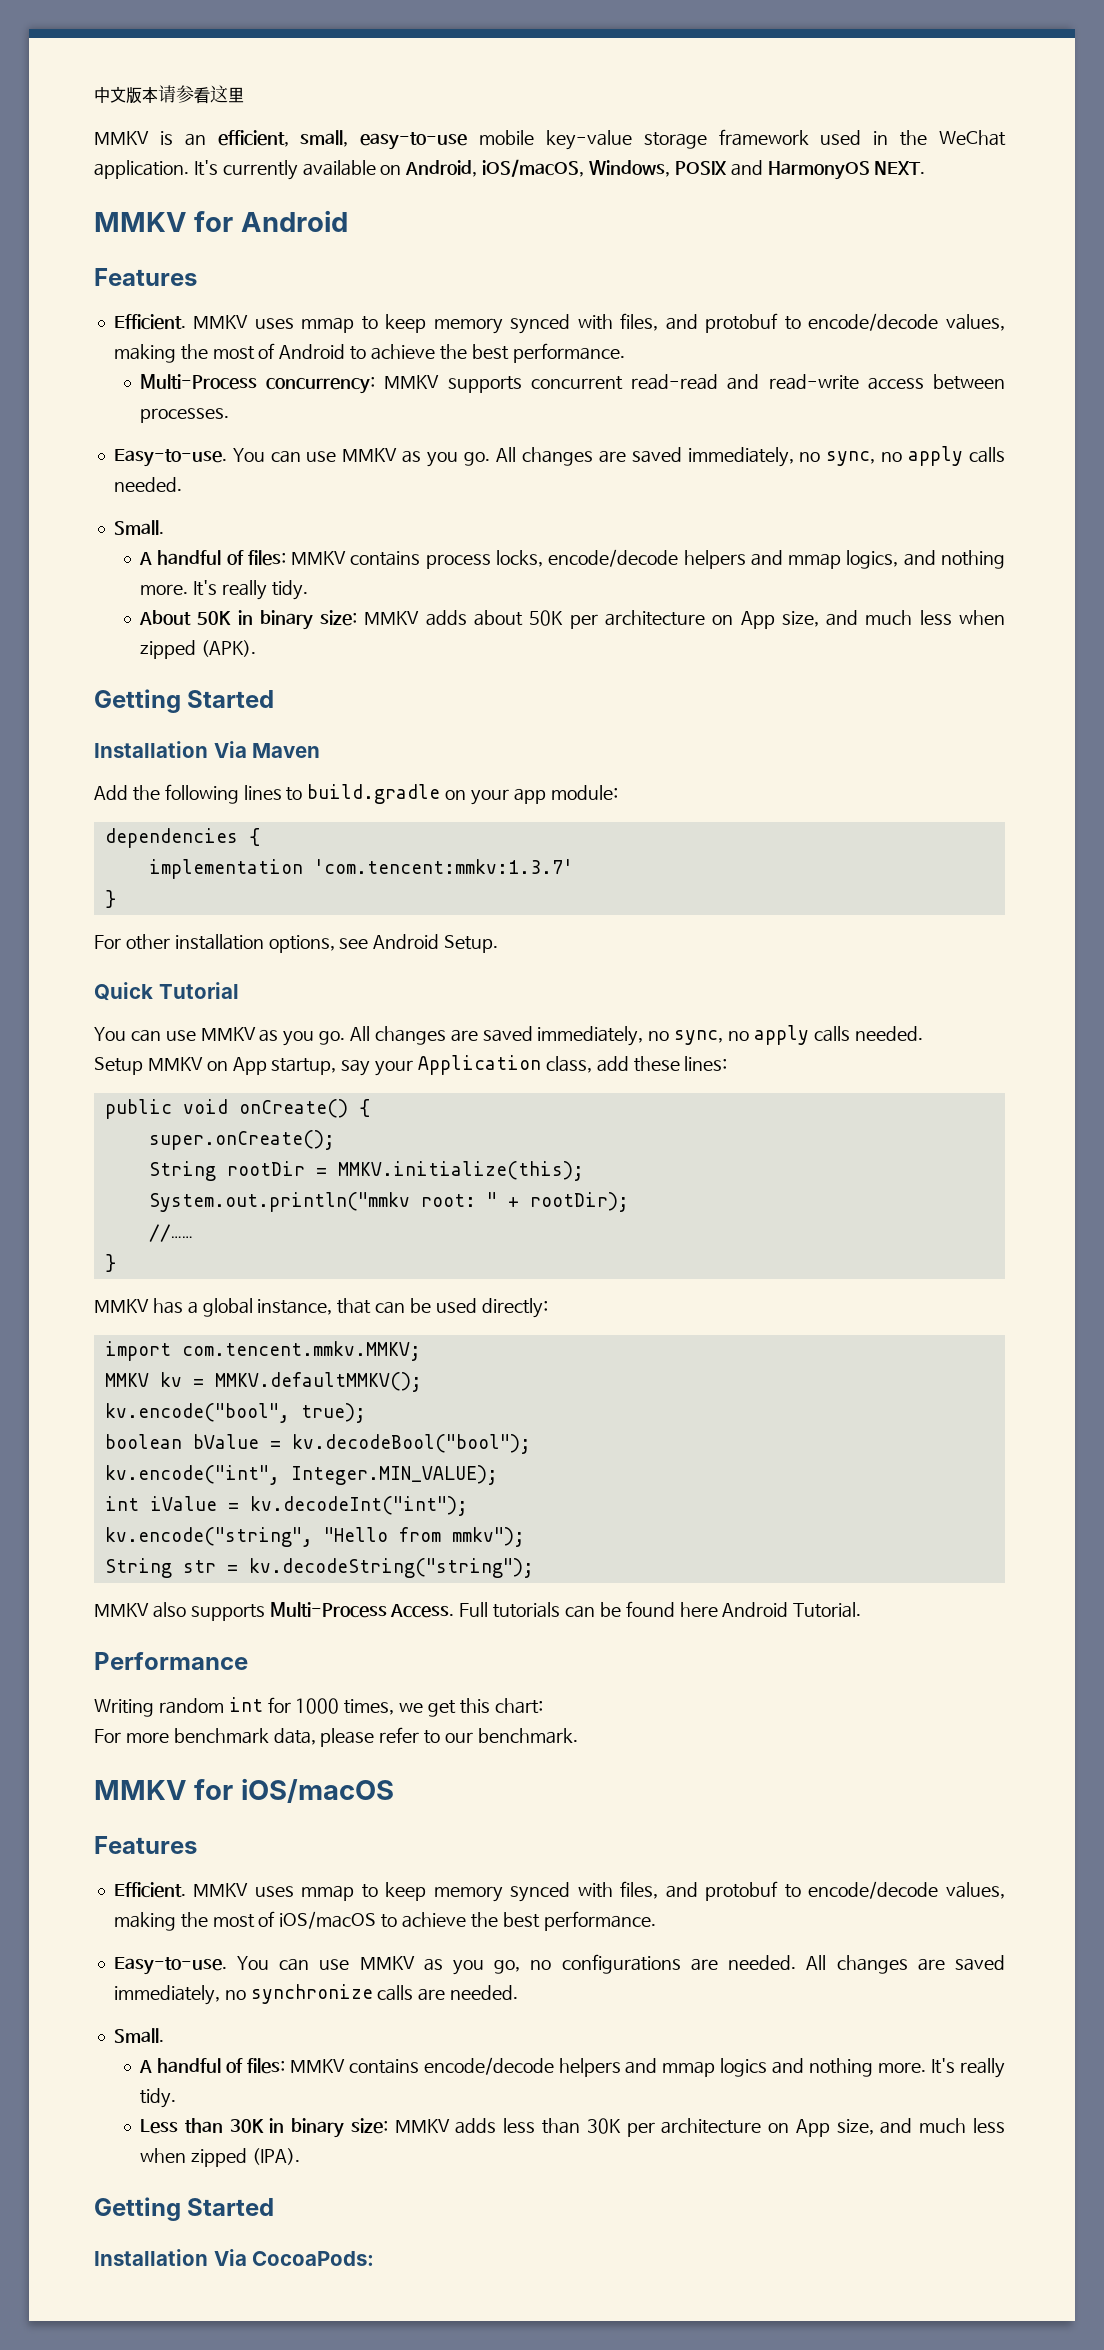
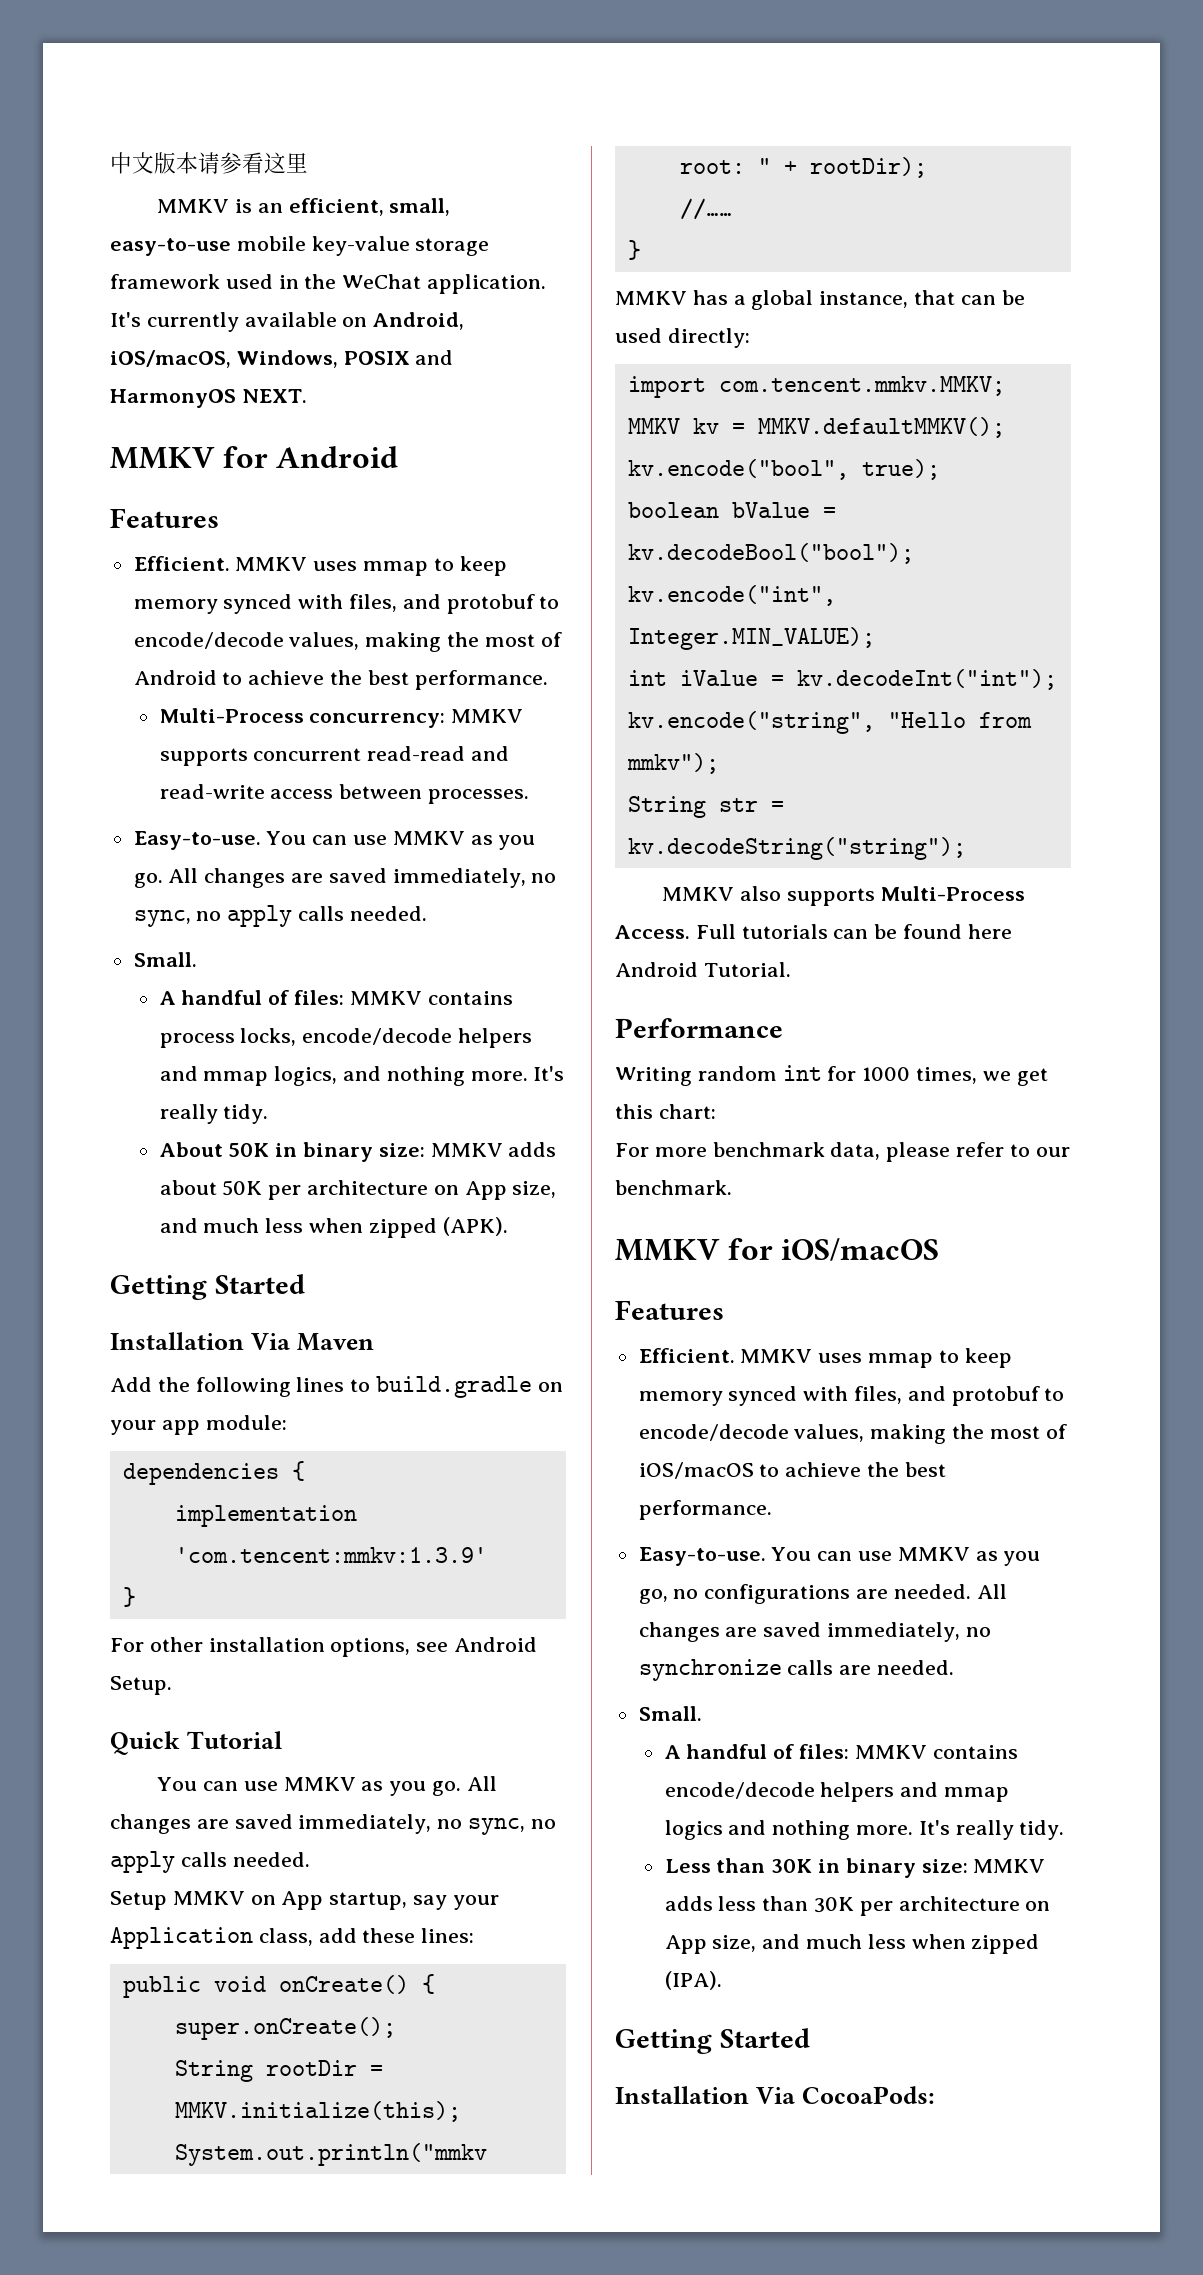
[313,859,573,874] 'com.tencent:mmkv:1.3.7' -> [174,1547,487,1563] 'com.tencent:mmkv:1.3.9'

